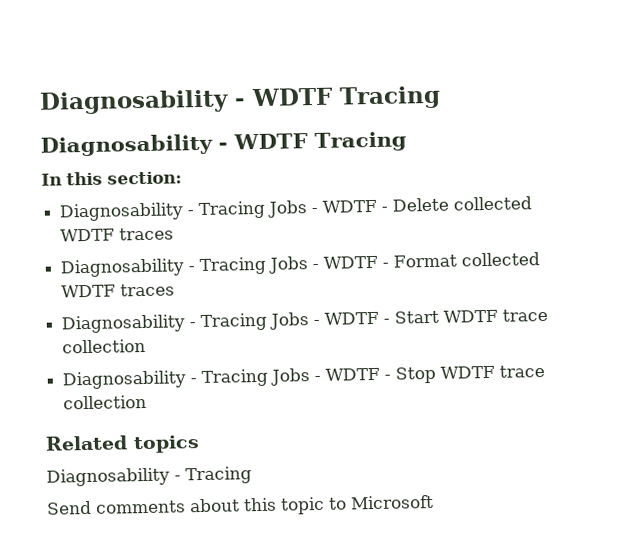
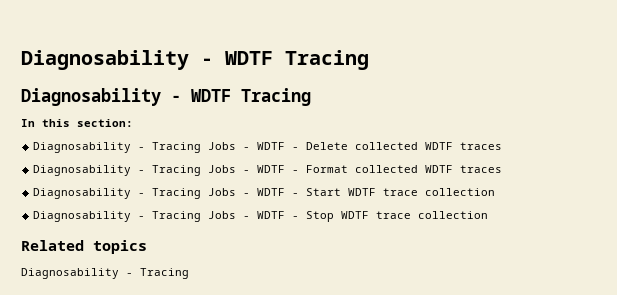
[46,494,434,515] // Send comments about this topic to Microsoft -> (189, 273) none

